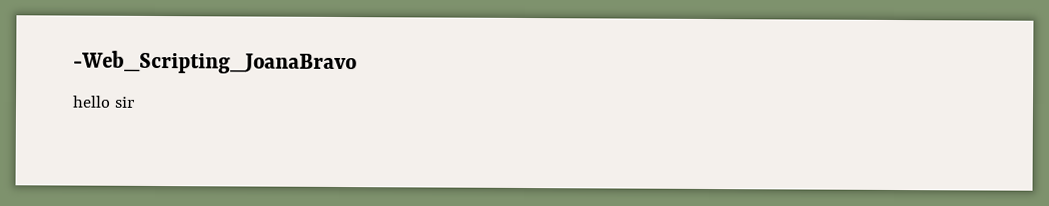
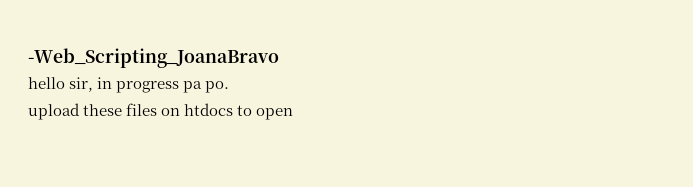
[113,96,135,108] sir -> [69,77,230,93] [28,103,294,120] sir, in progress pa po. // upload these files on htdocs to open

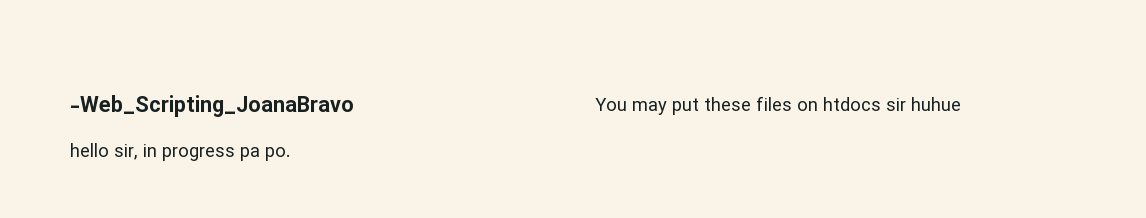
[28,103,80,120] upload -> [595,98,699,115] You may put
[237,105,294,120] to open -> [886,97,961,111] sir huhue

